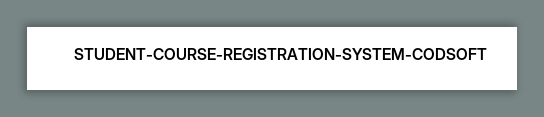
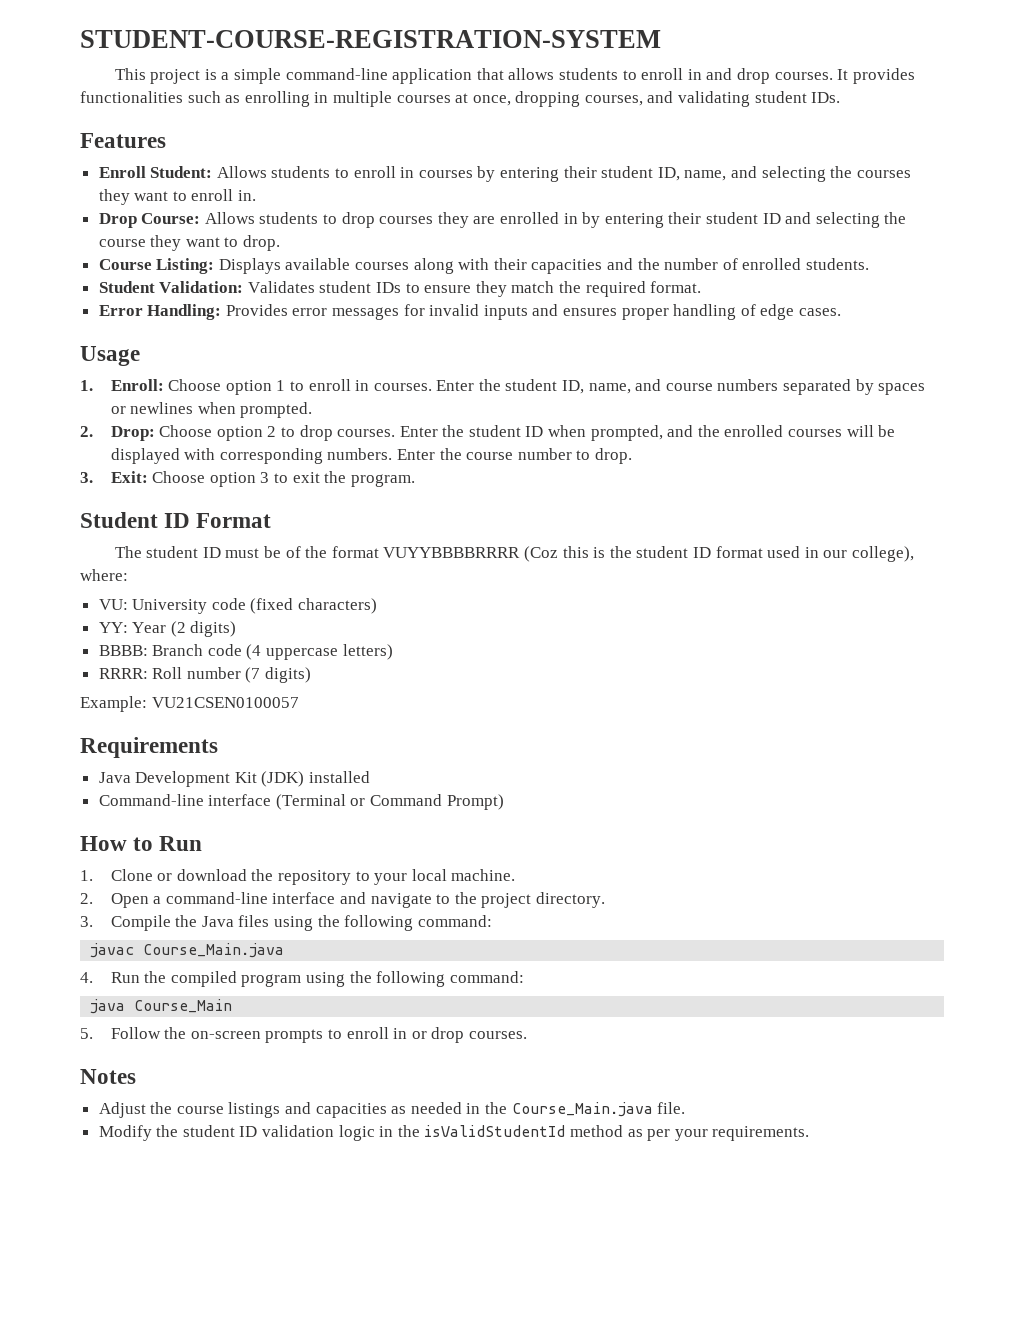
[74,48,487,60] STUDENT-COURSE-REGISTRATION-SYSTEM-CODSOFT -> [80,30,661,48] [114,68,915,84] [80,91,841,107] [80,133,166,148] [98,166,911,182] [98,189,257,205] [98,212,907,228] [98,235,281,251] [98,258,869,274] [98,281,702,297] [98,304,841,320] [80,346,140,366] [80,379,926,395] [110,402,313,418] [80,425,896,441] [110,448,632,464] [80,471,415,487] [80,512,272,528] [114,546,914,562] [80,569,128,581] [98,598,378,614] [98,621,237,637] [98,644,393,660] [98,667,312,683] [80,696,299,712] [80,737,218,758] [98,771,371,787] [98,794,504,810] [80,836,203,851] [80,869,516,885] [80,892,605,908] [80,915,492,931] [90,943,285,958] [80,971,524,987] [90,999,233,1014] [80,1027,527,1043] [80,1069,136,1084] [98,1102,686,1118] [98,1125,810,1141] STUDENT-COURSE-REGISTRATION-SYSTEM // This project is a simple command-line application that allows students to enroll in and drop courses. It provides functionalities such as enrolling in multiple courses at once, dropping courses, and validating student IDs. // Features // Enroll Student: Allows students to enroll in courses by entering their student ID, name, and selecting the courses they want to enroll in. // Drop Course: Allows students to drop courses they are enrolled in by entering their student ID and selecting the course they want to drop. // Course Listing: Displays available courses along with their capacities and the number of enrolled students. // Student Validation: Validates student IDs to ensure they match the required format. // Error Handling: Provides error messages for invalid inputs and ensures proper handling of edge cases. // Usage // 1. Enroll: Choose option 1 to enroll in courses. Enter the student ID, name, and course numbers separated by spaces or newlines when prompted. // 2. Drop: Choose option 2 to drop courses. Enter the student ID when prompted, and the enrolled courses will be displayed with corresponding numbers. Enter the course number to drop. // 3. Exit: Choose option 3 to exit the program. // Student ID Format // The student ID must be of the format VUYYBBBBRRRR (Coz this is the student ID format used in our college), where: // VU: University code (fixed characters) // YY: Year (2 digits) // BBBB: Branch code (4 uppercase letters) // RRRR: Roll number (7 digits) // Example: VU21CSEN0100057 // Requirements // Java Development Kit (JDK) installed // Command-line interface (Terminal or Command Prompt) // How to Run // 1. Clone or download the repository to your local machine. // 2. Open a command-line interface and navigate to the project directory. // 3. Compile the Java files using the following command: // javac Course_Main.java // 4. Run the compiled program using the following command: // java Course_Main // 5. Follow the on-screen prompts to enroll in or drop courses. // Notes // Adjust the course listings and capacities as needed in the Course_Main.java file. // Modify the student ID validation logic in the isValidStudentId method as per your requirements.

